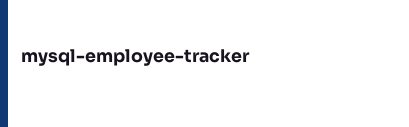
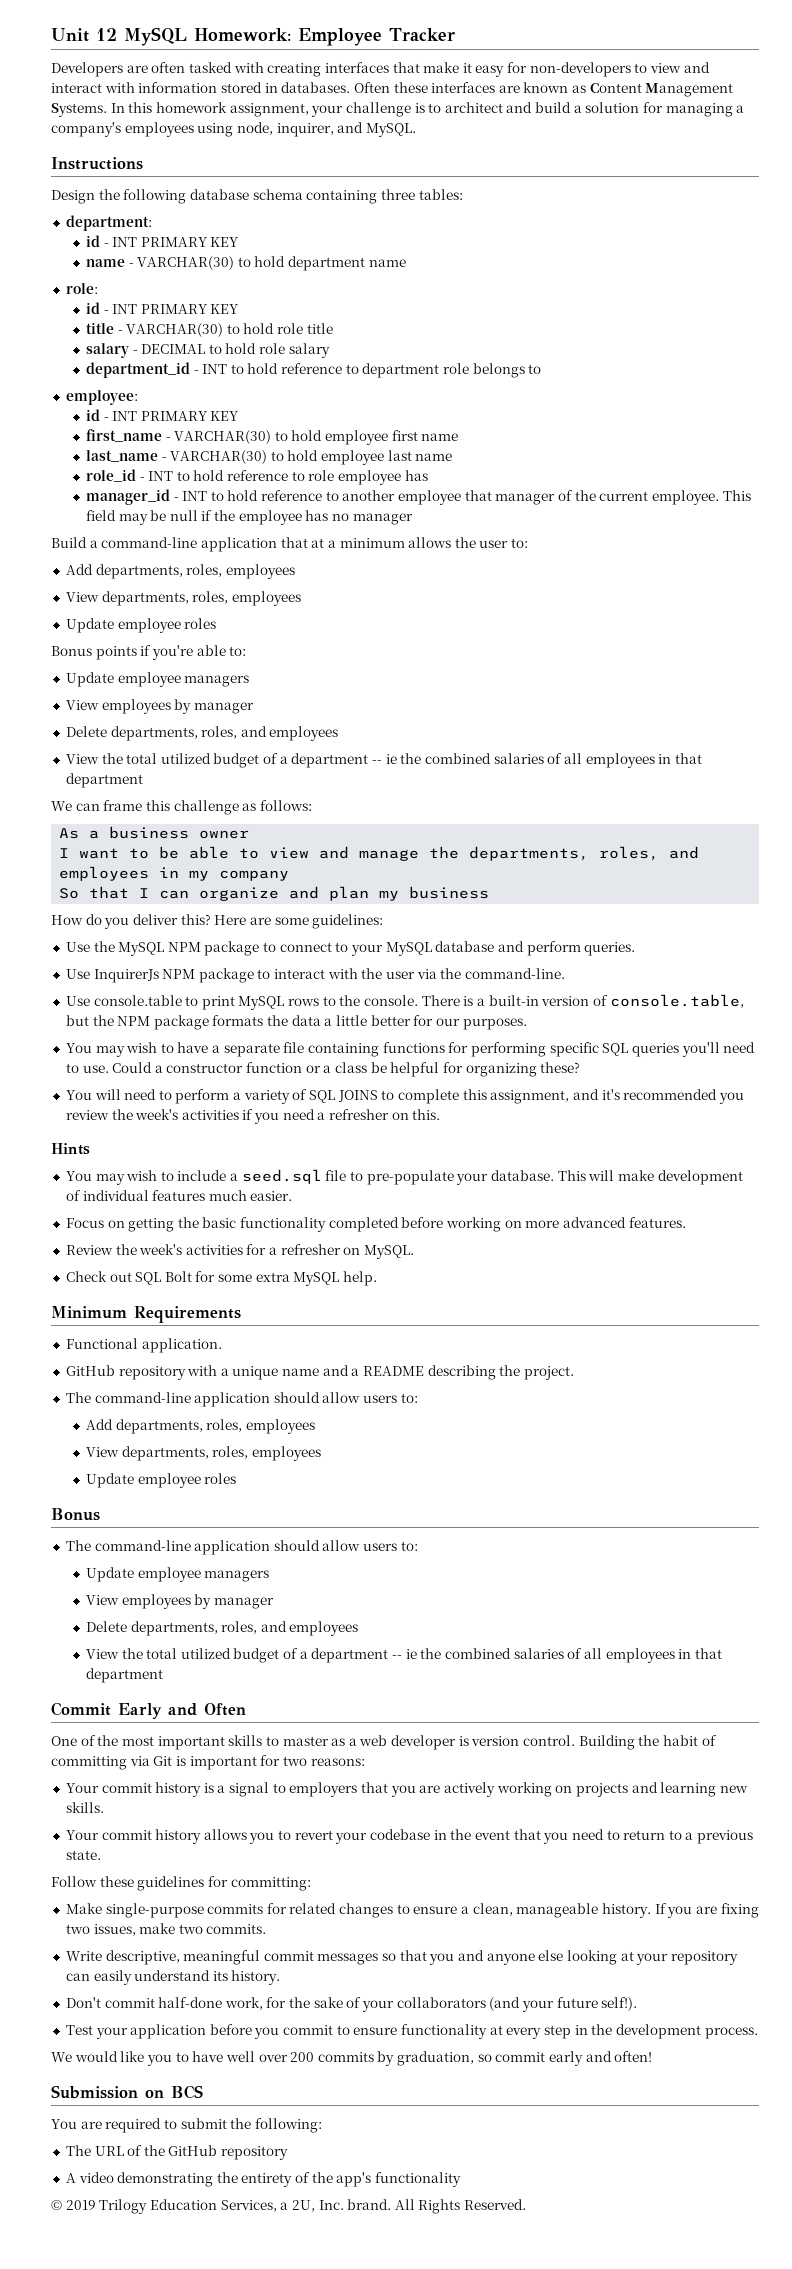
[21,49,250,66] mysql-employee-tracker -> [51,27,455,46] [51,62,710,77] [51,82,734,97] [51,102,745,117] [51,122,416,137] [51,157,143,170] [51,189,463,204] [65,215,152,231] [85,235,240,247] [85,256,406,271] [65,283,98,294] [85,302,240,314] [85,323,333,337] [85,343,330,358] [85,362,542,378] [65,390,138,405] [85,409,240,421] [85,429,459,445] [85,450,453,465] [85,469,428,485] [85,489,751,505] [85,510,413,525] [51,537,529,552] [65,564,295,579] [65,591,301,606] [65,618,217,633] [51,645,247,660] [65,672,250,687] [65,699,254,714] [65,726,339,741] [65,753,702,768] [65,773,143,788] [51,800,312,815] [59,826,250,839] [59,846,700,861] [59,866,290,881] [59,886,490,901] [51,914,384,929] [65,941,636,956] [65,968,565,983] [65,994,744,1010] [65,1015,527,1030] [65,1042,756,1057] [65,1062,581,1077] [65,1089,744,1104] [65,1109,441,1124] [51,1143,90,1155] [65,1169,743,1185] [65,1190,293,1201] [65,1217,686,1232] [65,1244,415,1259] [65,1271,378,1286] [51,1306,241,1323] [65,1338,222,1353] [65,1365,574,1380] [65,1392,418,1407] [85,1419,315,1434] [85,1446,321,1461] [85,1473,237,1488] [51,1508,100,1521] [65,1540,418,1555] [85,1567,270,1582] [85,1594,274,1609] [85,1621,359,1636] [85,1648,722,1663] [85,1668,163,1683] [51,1702,246,1719] [51,1735,717,1750] [51,1755,365,1770] [65,1782,748,1797] [65,1802,104,1813] [65,1829,754,1844] [65,1850,101,1860] [51,1876,311,1891] [65,1903,759,1918] [65,1923,267,1936] [65,1950,738,1965] [65,1970,281,1985] [65,1997,638,2012] [65,2024,758,2039] [51,2051,653,2066] [51,2085,203,2099] [51,2118,322,2133] [65,2145,289,2160] [65,2172,462,2187] [51,2199,527,2214] Unit 12 MySQL Homework: Employee Tracker // Developers are often tasked with creating interfaces that make it easy for non-developers to view and interact with information stored in databases. Often these interfaces are known as Content Management Systems. In this homework assignment, your challenge is to architect and build a solution for managing a company's employees using node, inquirer, and MySQL. // Instructions // Design the following database schema containing three tables: // department: // id - INT PRIMARY KEY // name - VARCHAR(30) to hold department name // role: // id - INT PRIMARY KEY // title - VARCHAR(30) to hold role title // salary - DECIMAL to hold role salary // department_id - INT to hold reference to department role belongs to // employee: // id - INT PRIMARY KEY // first_name - VARCHAR(30) to hold employee first name // last_name - VARCHAR(30) to hold employee last name // role_id - INT to hold reference to role employee has // manager_id - INT to hold reference to another employee that manager of the current employee. This field may be null if the employee has no manager // Build a command-line application that at a minimum allows the user to: // Add departments, roles, employees // View departments, roles, employees // Update employee roles // Bonus points if you're able to: // Update employee managers // View employees by manager // Delete departments, roles, and employees // View the total utilized budget of a department -- ie the combined salaries of all employees in that department // We can frame this challenge as follows: // As a business owner // I want to be able to view and manage the departments, roles, and employees in my company // So that I can organize and plan my business // How do you deliver this? Here are some guidelines: // Use the MySQL NPM package to connect to your MySQL database and perform queries. // Use InquirerJs NPM package to interact with the user via the command-line. // Use console.table to print MySQL rows to the console. There is a built-in version of console.table, but the NPM package formats the data a little better for our purposes. // You may wish to have a separate file containing functions for performing specific SQL queries you'll need to use. Could a constructor function or a class be helpful for organizing these? // You will need to perform a variety of SQL JOINS to complete this assignment, and it's recommended you review the week's activities if you need a refresher on this. // Hints // You may wish to include a seed.sql file to pre-populate your database. This will make development of individual features much easier. // Focus on getting the basic functionality completed before working on more advanced features. // Review the week's activities for a refresher on MySQL. // Check out SQL Bolt for some extra MySQL help. // Minimum Requirements // Functional application. // GitHub repository with a unique name and a README describing the project. // The command-line application should allow users to: // Add departments, roles, employees // View departments, roles, employees // Update employee roles // Bonus // The command-line application should allow users to: // Update employee managers // View employees by manager // Delete departments, roles, and employees // View the total utilized budget of a department -- ie the combined salaries of all employees in that department // Commit Early and Often // One of the most important skills to master as a web developer is version control. Building the habit of committing via Git is important for two reasons: // Your commit history is a signal to employers that you are actively working on projects and learning new skills. // Your commit history allows you to revert your codebase in the event that you need to return to a previous state. // Follow these guidelines for committing: // Make single-purpose commits for related changes to ensure a clean, manageable history. If you are fixing two issues, make two commits. // Write descriptive, meaningful commit messages so that you and anyone else looking at your repository can easily understand its history. // Don't commit half-done work, for the sake of your collaborators (and your future self!). // Test your application before you commit to ensure functionality at every step in the development process. // We would like you to have well over 200 commits by graduation, so commit early and often! // Submission on BCS // You are required to submit the following: // The URL of the GitHub repository // A video demonstrating the entirety of the app's functionality // © 2019 Trilogy Education Services, a 2U, Inc. brand. All Rights Reserved.

